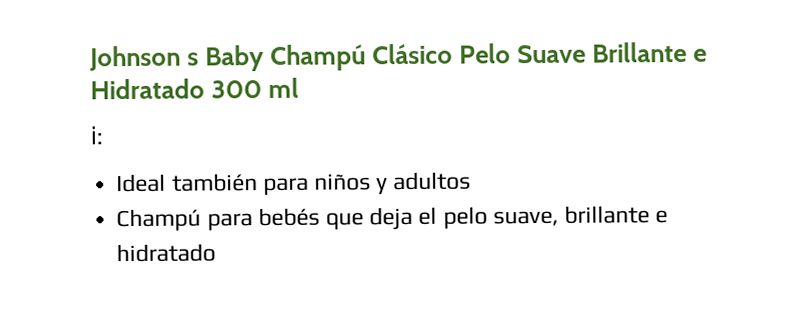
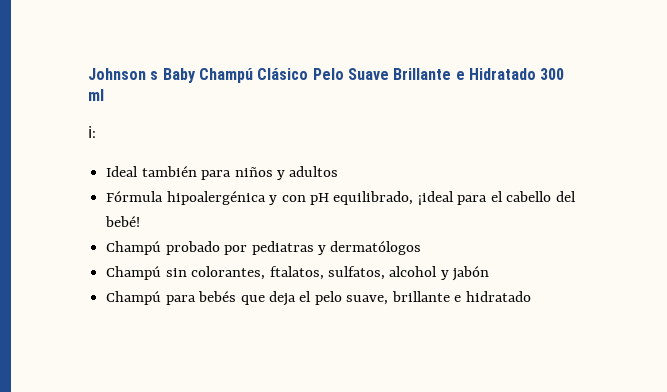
(472, 181) none -> [106,191,576,205] [105,216,141,227] [106,241,422,255] [106,266,490,281] // Fórmula hipoalergénica y con pH equilibrado, ¡ideal para el cabello del bebé! // Champú probado por pediatras y dermatólogos // Champú sin colorantes, ftalatos, sulfatos, alcohol y jabón

